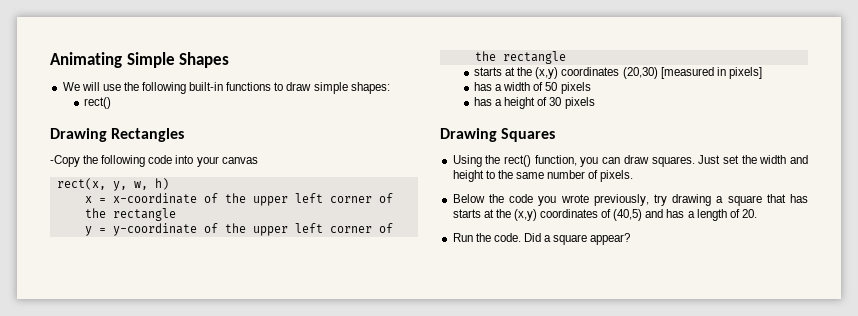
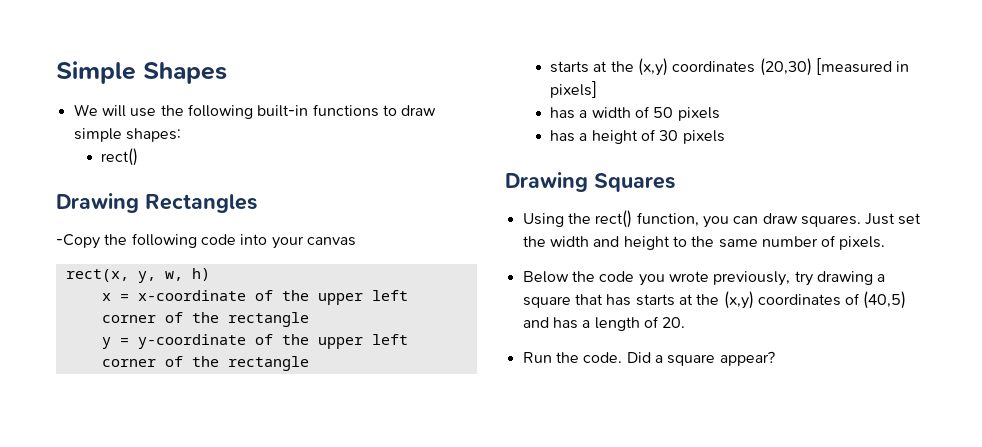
[50,52,122,68] Animating -> (56, 72) none

